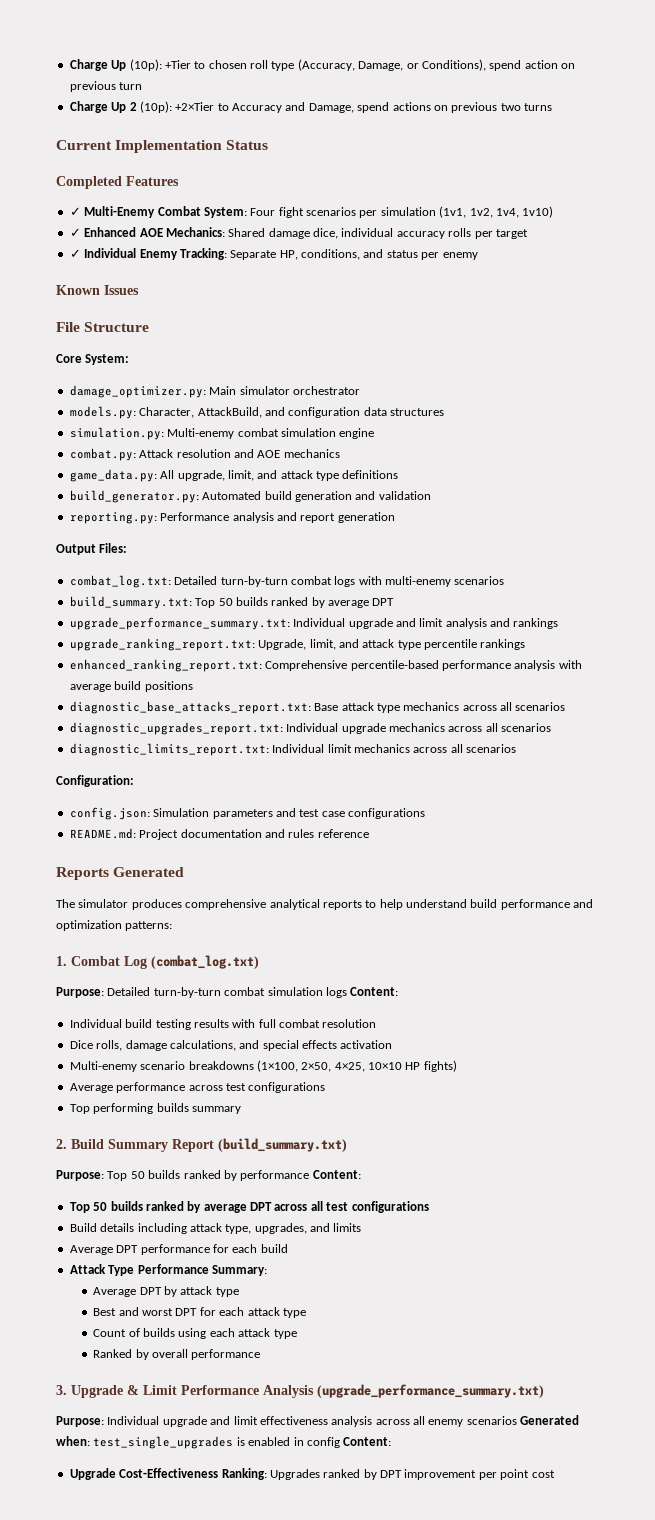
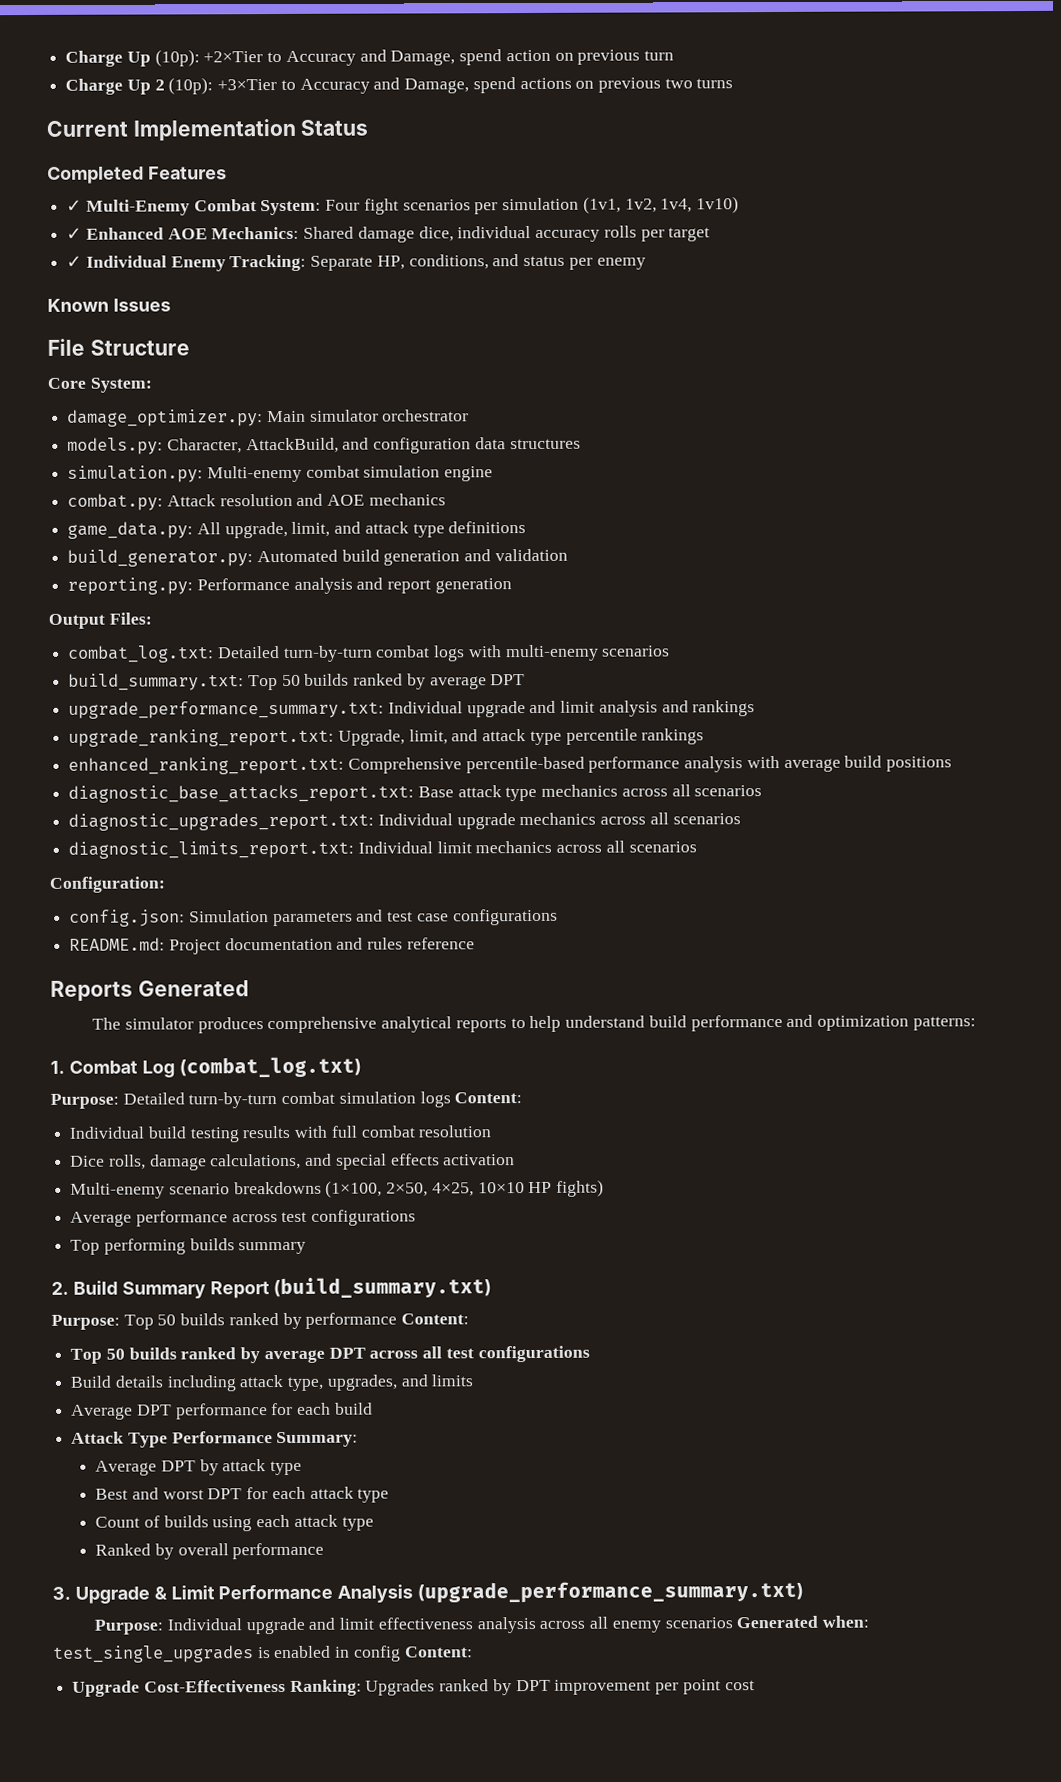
[164,59,486,71] +Tier to chosen roll type (Accuracy, Damage, or Conditions), -> [203,49,456,66] +2×Tier to Accuracy and Damage,
[175,102,215,111] +2×Tier -> [217,79,278,91] +3×Tier

